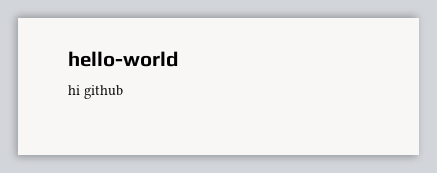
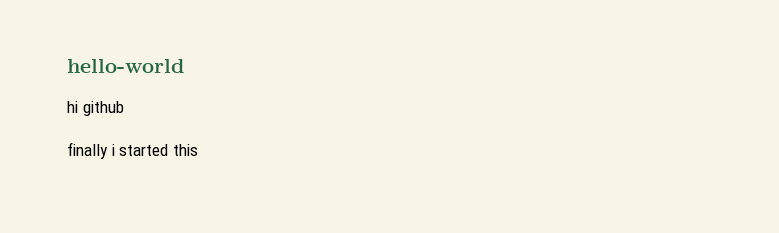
(123, 92) none -> [67,142,198,159] // finally i started this

